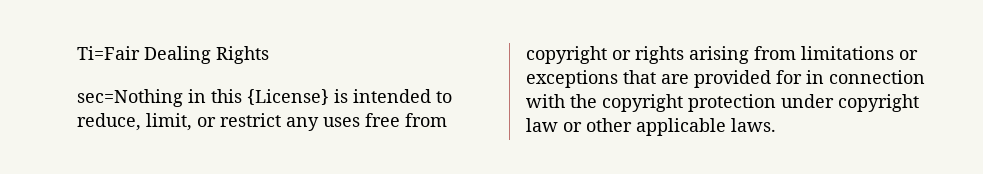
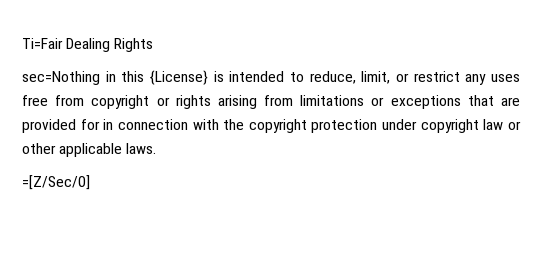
(776, 125) none -> [22,175,90,190] // =[Z/Sec/0]

